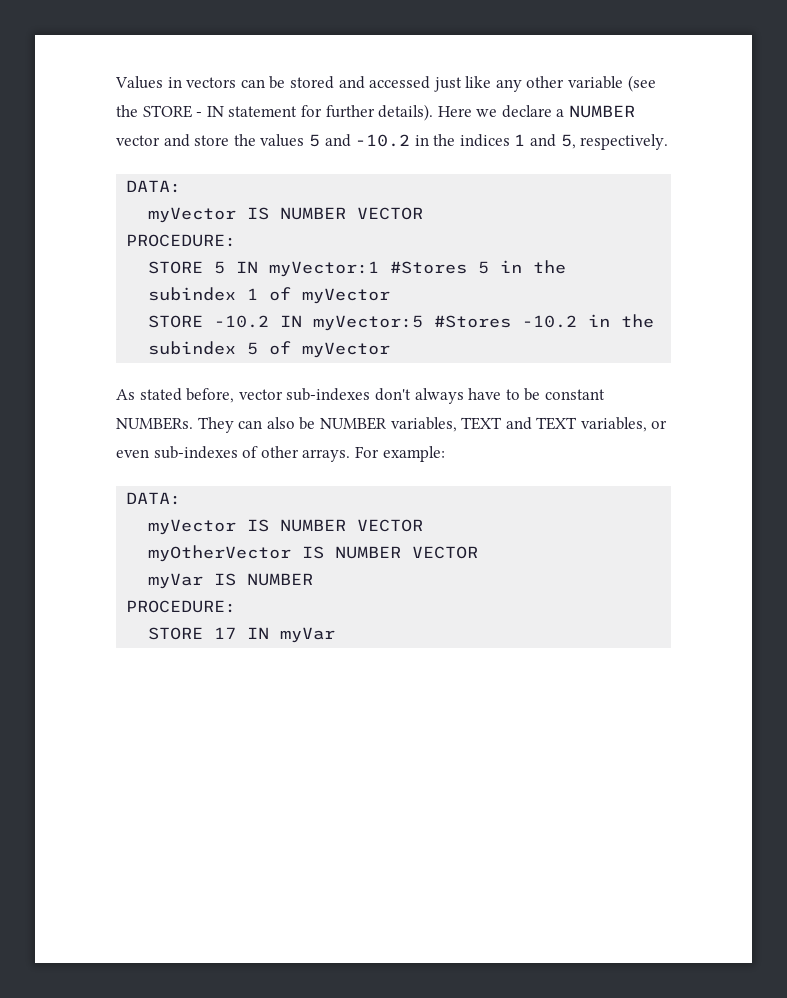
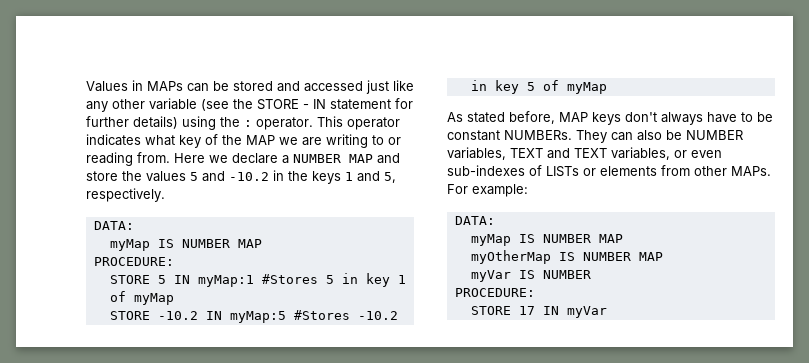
[186,77,237,88] vectors -> [147,81,183,91] MAPs
[378,104,434,121] details). -> [133,116,400,130] [86,134,401,148] [86,152,170,166] details) using the : operator. This operator indicates what key of the MAP we are writing to or reading from.
[116,135,160,146] vector -> [349,154,373,163] MAP
[459,134,510,147] indices -> [312,171,341,184] keys
[148,207,424,223] myVector IS NUMBER VECTOR -> [109,239,262,251] myMap IS NUMBER MAP
[269,261,380,277] myVector:1 -> [197,275,254,287] myMap:1
[533,260,567,274] [148,287,237,301] the subindex -> [365,273,390,287] key
[302,288,391,304] myVector -> [133,293,174,305] myMap
[313,315,424,331] myVector:5 -> [229,311,286,323] myMap:5
[621,314,655,328] [148,341,237,355] the subindex -> [494,80,519,94] key
[302,342,391,358] myVector -> [566,82,607,94] myMap
[238,388,371,401] vector sub-indexes -> [559,112,621,125] MAP keys
[260,446,351,462] other arrays. -> [546,165,771,177] LISTs or elements from other MAPs.
[148,519,424,535] [148,545,479,562] myVector IS NUMBER VECTOR // myOtherVector IS NUMBER VECTOR -> [470,234,623,246] [470,250,663,264] myMap IS NUMBER MAP // myOtherMap IS NUMBER MAP

